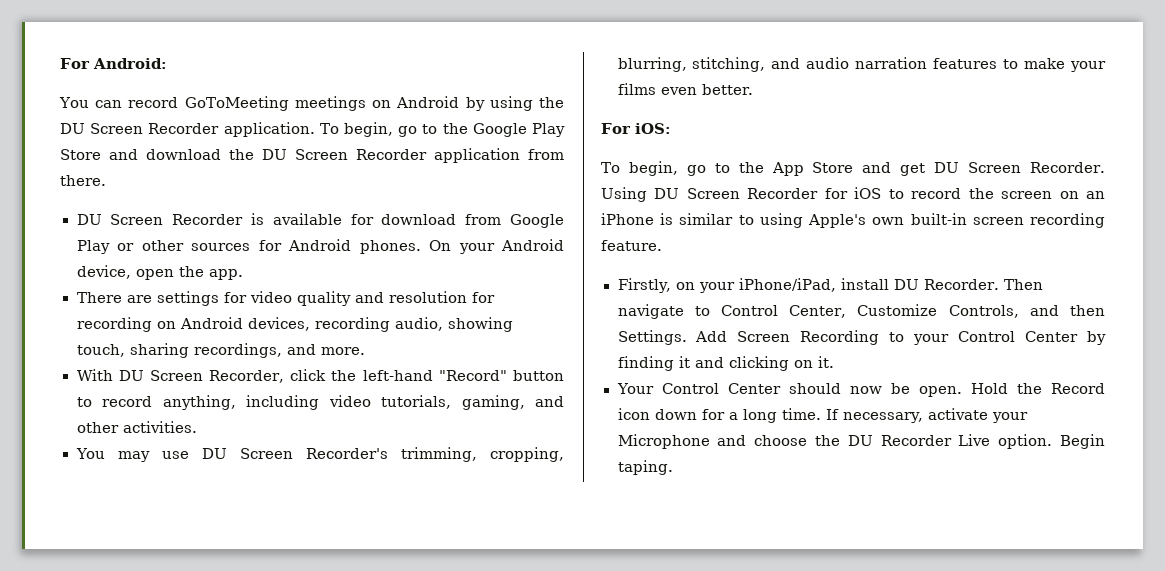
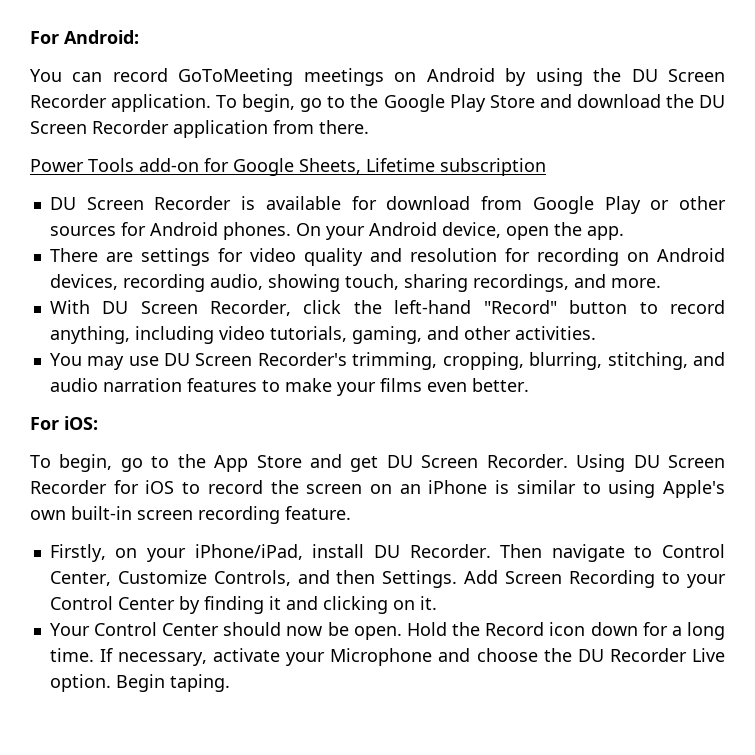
(106, 180) none -> [30,158,546,176] // Power Tools add-on for Google Sheets, Lifetime subscription

